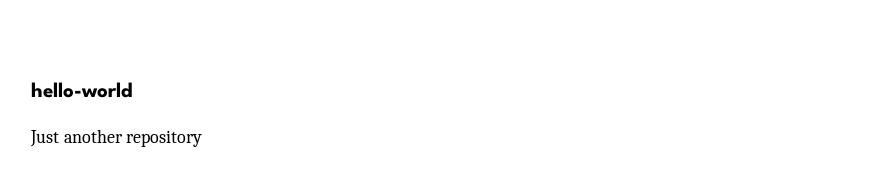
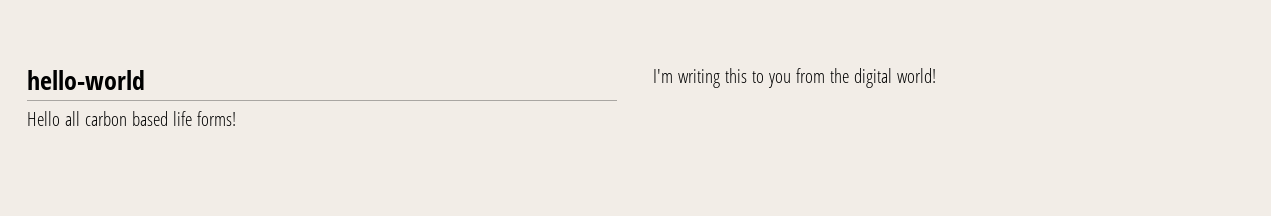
[30,129,203,147] Just another repository -> [27,111,236,126] [653,68,936,88] Hello all carbon based life forms! // I'm writing this to you from the digital world!

